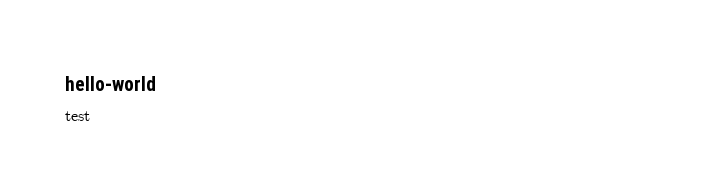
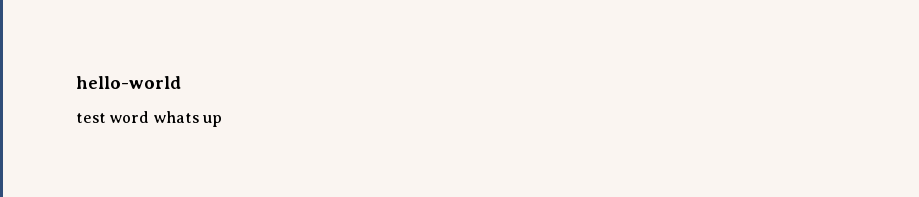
(90, 116) none -> [110,111,222,127] word whats up

